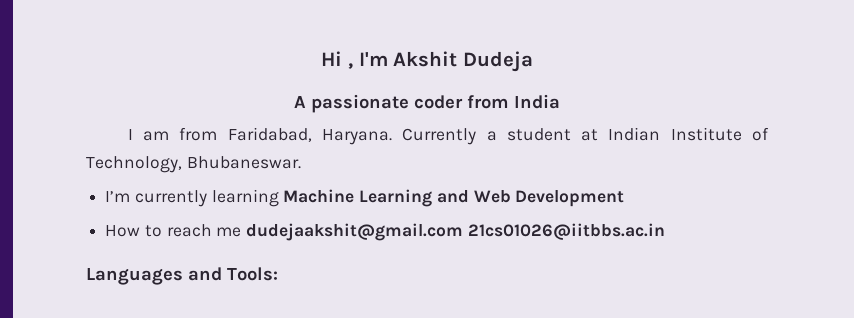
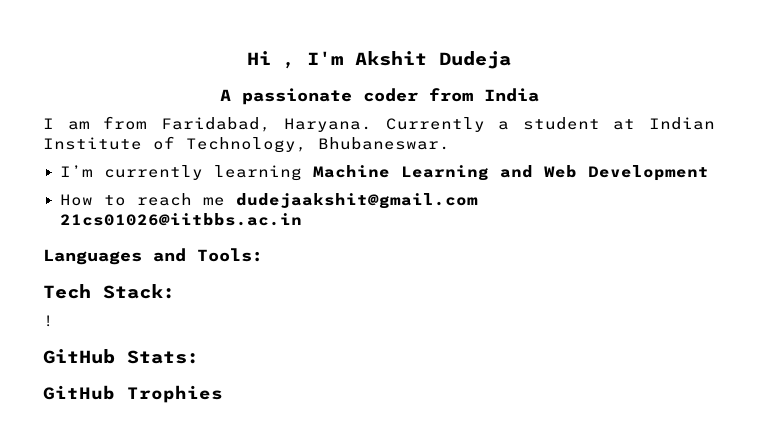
(278, 274) none -> [43,284,175,299] [43,315,54,327] [43,349,199,364] [43,385,223,403] // Tech Stack: // ! // GitHub Stats: // GitHub Trophies

